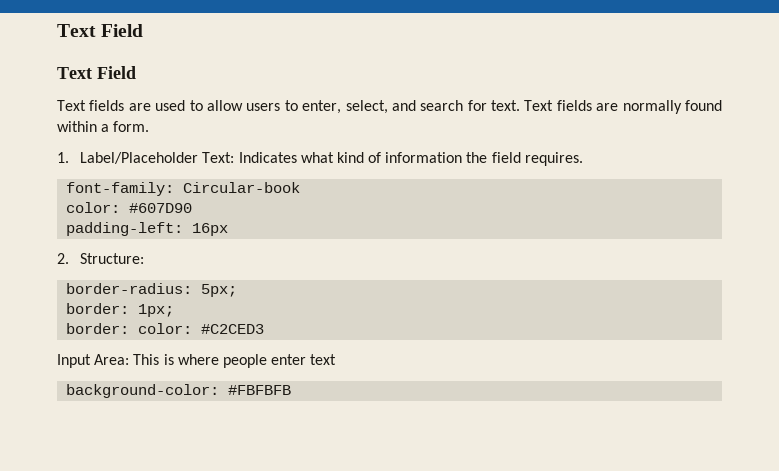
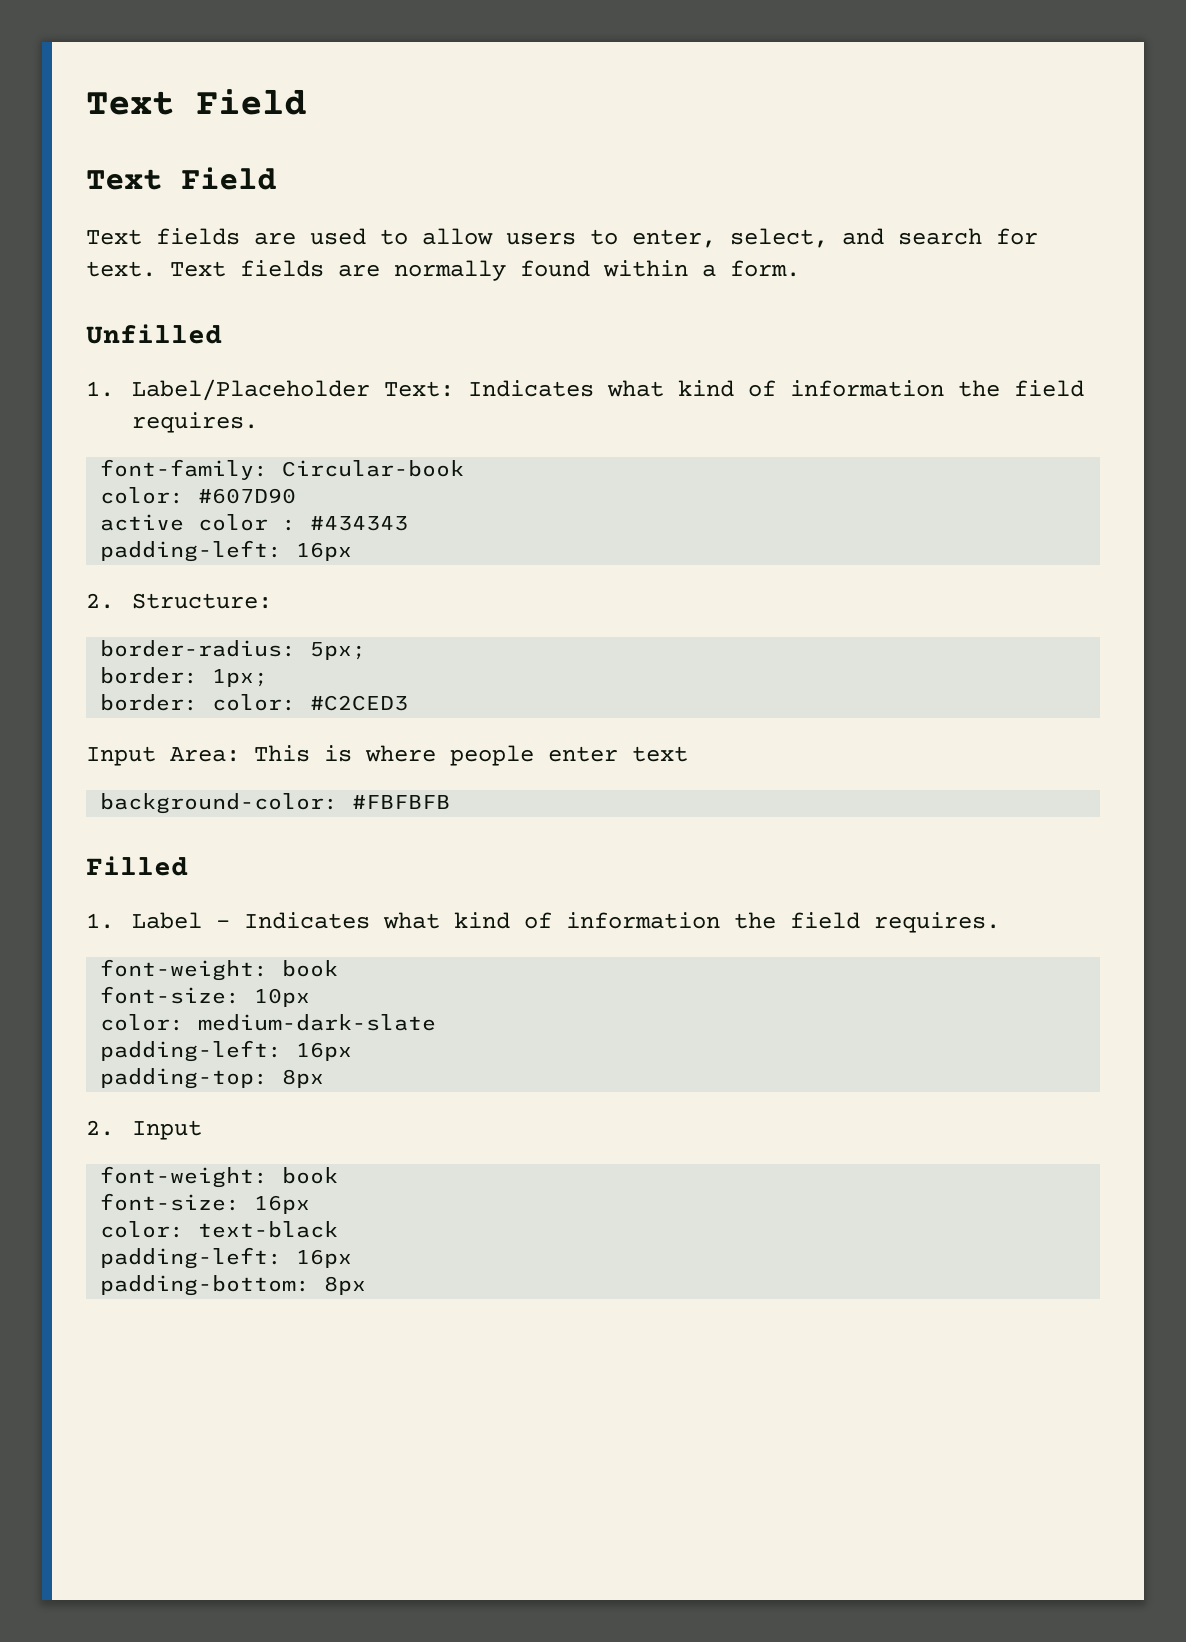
(150, 126) none -> [86,324,222,344] // Unfilled
(193, 208) none -> [100,514,409,531] // active color : #434343
(292, 390) none -> [86,856,188,876] [86,912,1000,933] [100,959,339,981] [100,986,311,1007] [100,1014,437,1031] [100,1040,353,1062] [100,1068,325,1089] [86,1120,202,1140] [100,1166,339,1188] [100,1193,311,1214] [100,1221,339,1238] [100,1247,353,1269] [100,1275,367,1296] // Filled // 1. Label - Indicates what kind of information the field requires. // font-weight: book // font-size: 10px // color: medium-dark-slate // padding-left: 16px // padding-top: 8px // 2. Input // font-weight: book // font-size: 16px // color: text-black // padding-left: 16px // padding-bottom: 8px

